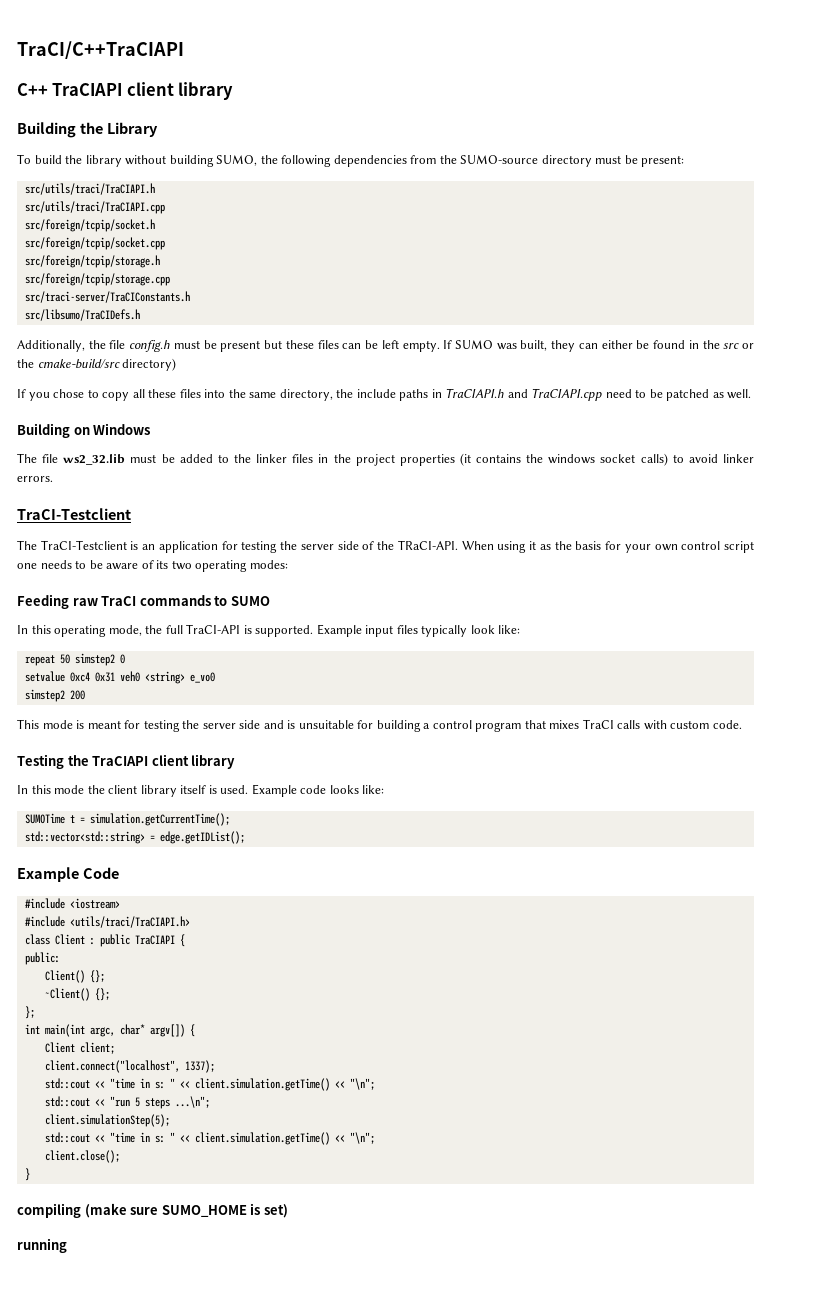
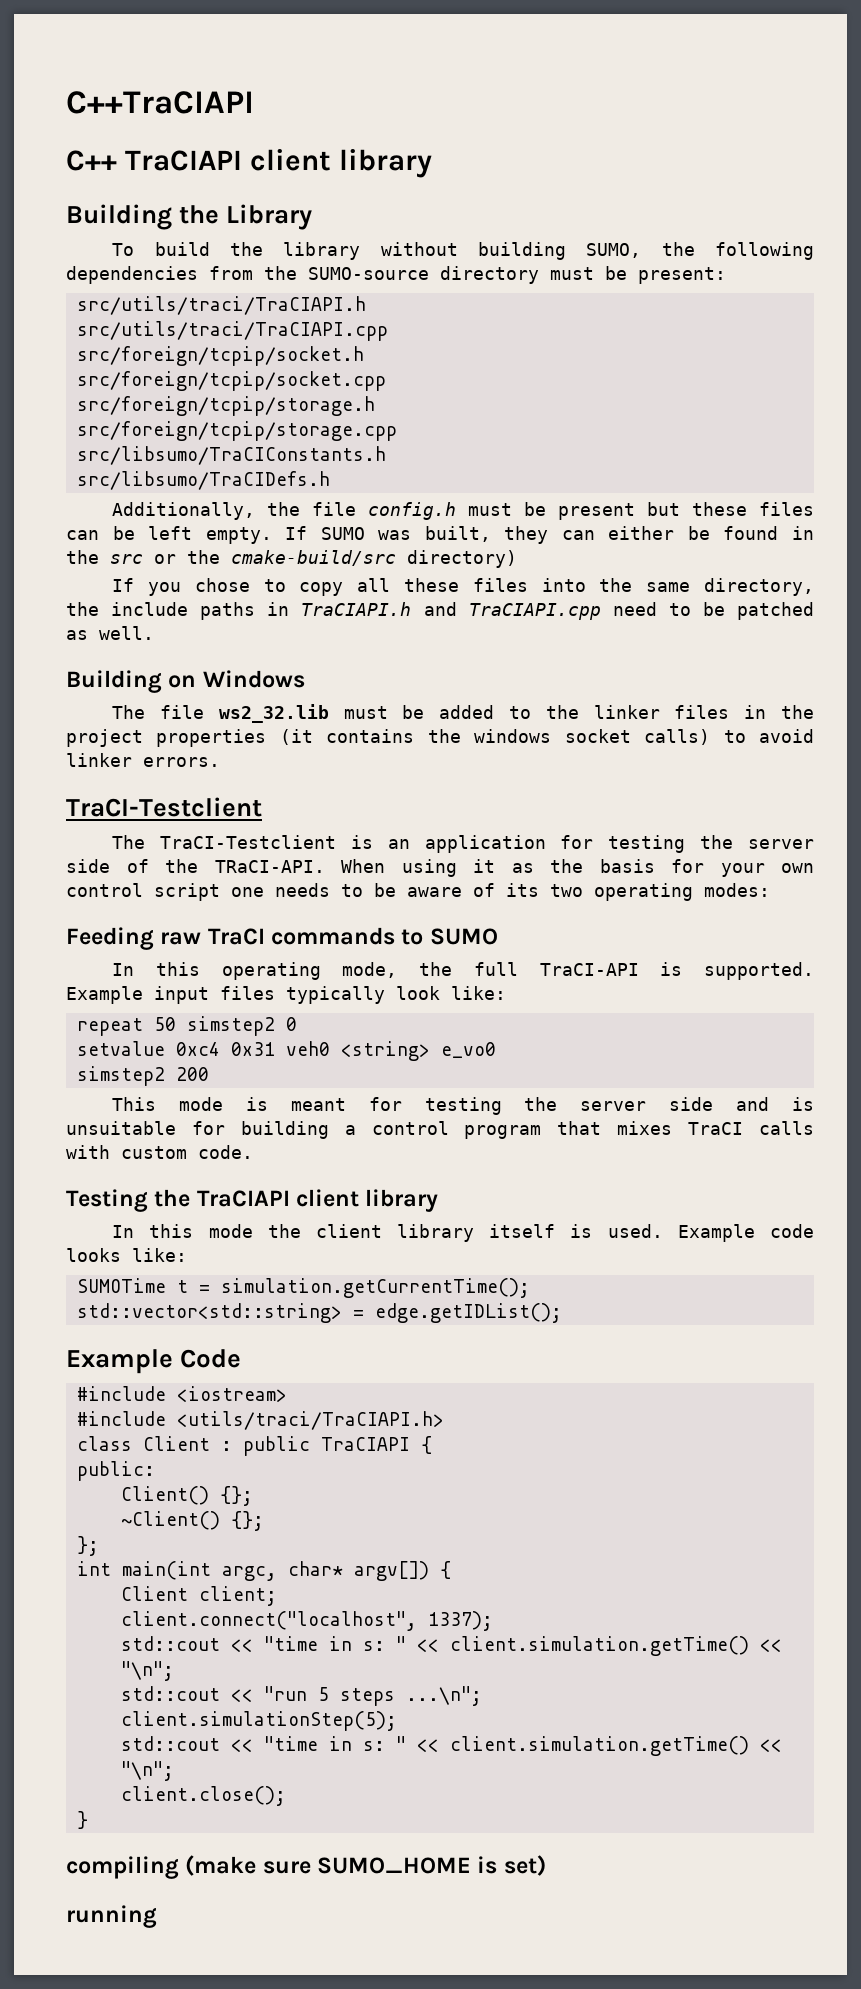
[17,41,184,59] TraCI/C++TraCIAPI -> [66,91,254,114] C++TraCIAPI
[24,291,190,303] src/traci-server/TraCIConstants.h -> [76,446,386,465] src/libsumo/TraCIConstants.h

